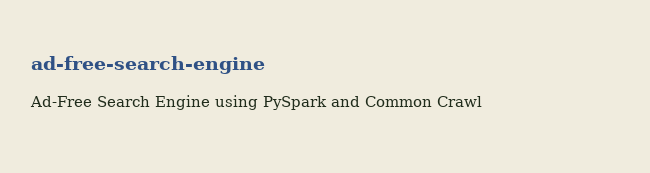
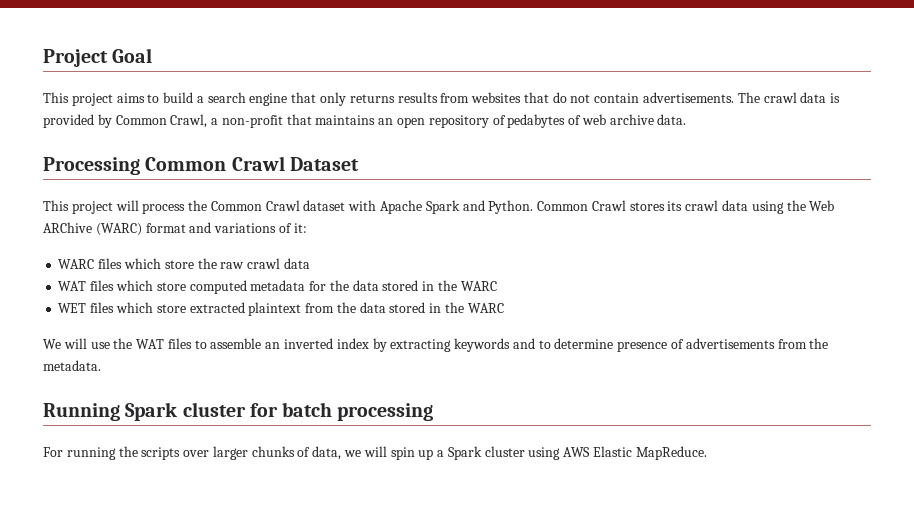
[31,56,265,74] [30,95,482,110] ad-free-search-engine // Ad-Free Search Engine using PySpark and Common Crawl -> [43,48,153,67] [43,92,841,106] [43,114,687,128] [43,156,359,175] [43,200,835,214] [43,222,307,236] [58,258,310,269] [58,280,497,294] [58,302,504,316] [43,338,829,352] [43,360,101,371] [43,402,434,421] [43,446,707,460] Project Goal // This project aims to build a search engine that only returns results from websites that do not contain advertisements. The crawl data is provided by Common Crawl, a non-profit that maintains an open repository of pedabytes of web archive data. // Processing Common Crawl Dataset // This project will process the Common Crawl dataset with Apache Spark and Python. Common Crawl stores its crawl data using the Web ARChive (WARC) format and variations of it: // WARC files which store the raw crawl data // WAT files which store computed metadata for the data stored in the WARC // WET files which store extracted plaintext from the data stored in the WARC // We will use the WAT files to assemble an inverted index by extracting keywords and to determine presence of advertisements from the metadata. // Running Spark cluster for batch processing // For running the scripts over larger chunks of data, we will spin up a Spark cluster using AWS Elastic MapReduce.

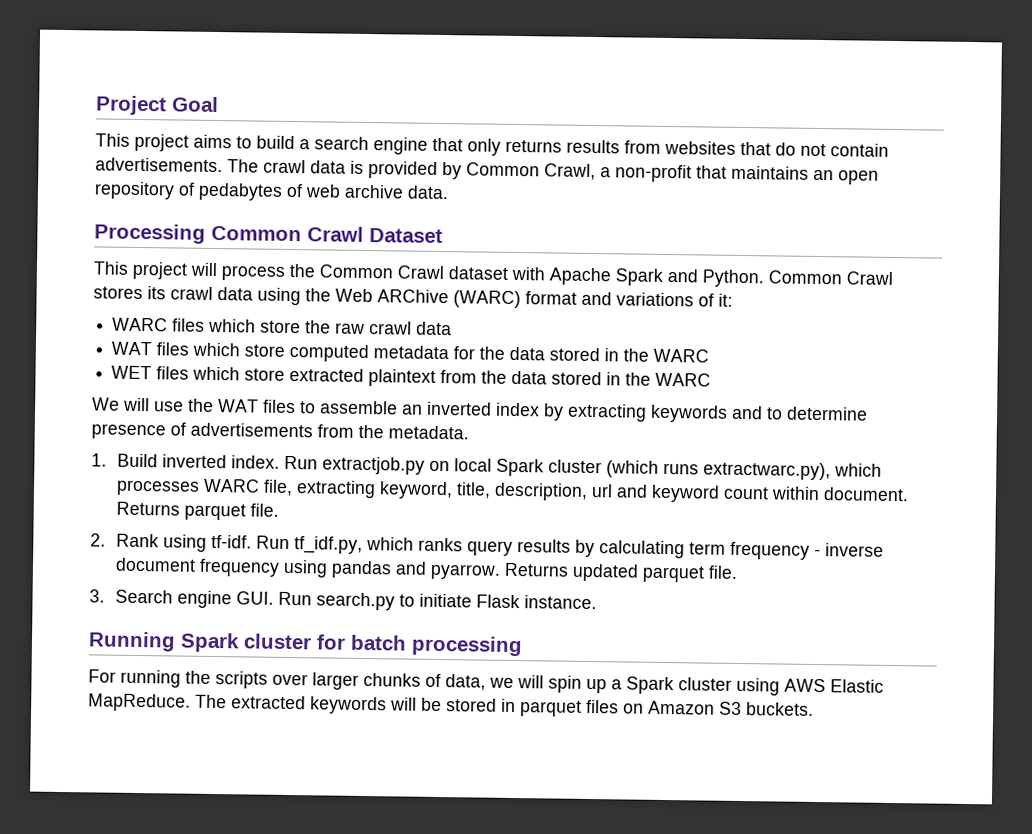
(101, 365) none -> [91,453,883,481] [116,478,910,503] [116,501,280,521] [90,533,885,560] [115,557,739,583] [89,589,598,611] // 1. Build inverted index. Run extractjob.py on local Spark cluster (which runs extractwarc.py), which processes WARC file, extracting keyword, title, description, url and keyword count within document. Returns parquet file. // 2. Rank using tf-idf. Run tf_idf.py, which ranks query results by calculating term frequency - inverse document frequency using pandas and pyarrow. Returns updated parquet file. // 3. Search engine GUI. Run search.py to initiate Flask instance.
(707, 453) none -> [195,694,814,717] The extracted keywords will be stored in parquet files on Amazon S3 buckets.

